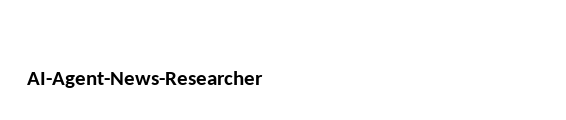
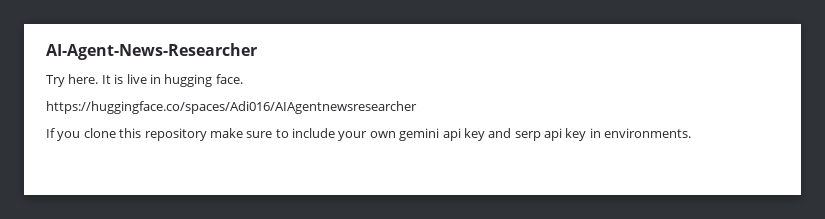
(263, 79) none -> [46,74,243,87] [46,101,417,114] [46,128,692,141] // Try here. It is live in hugging face. // https://huggingface.co/spaces/Adi016/AIAgentnewsresearcher // If you clone this repository make sure to include your own gemini api key and serp api key in environments.

